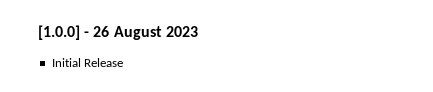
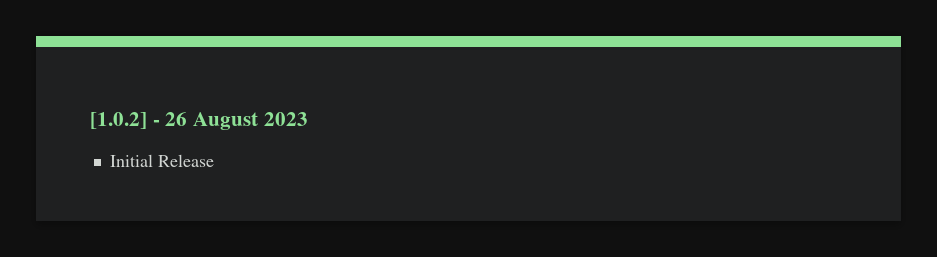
[38,25,80,40] [1.0.0] -> [90,112,147,129] [1.0.2]

